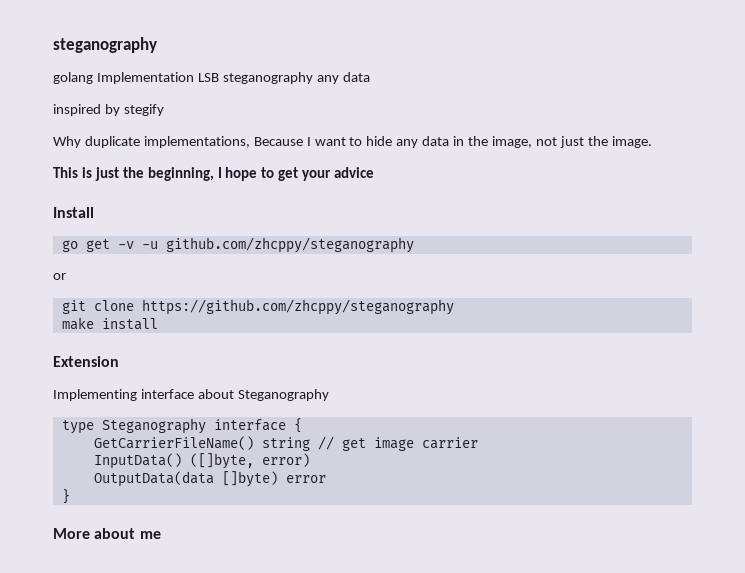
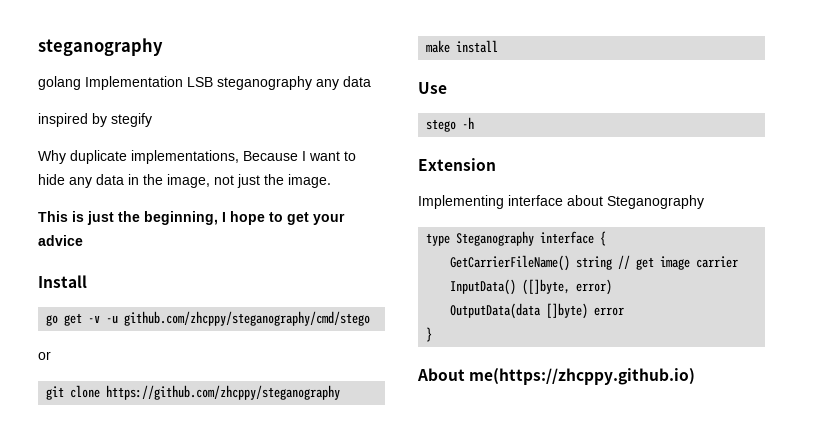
[165,237,414,253] github.com/zhcppy/steganography -> [124,311,371,326] github.com/zhcppy/steganography/cmd/stego
(158, 324) none -> [418,82,447,94] [426,117,475,132] // Use // stego -h
[53,528,161,539] More about me -> [417,368,696,385] About me(https://zhcppy.github.io)

